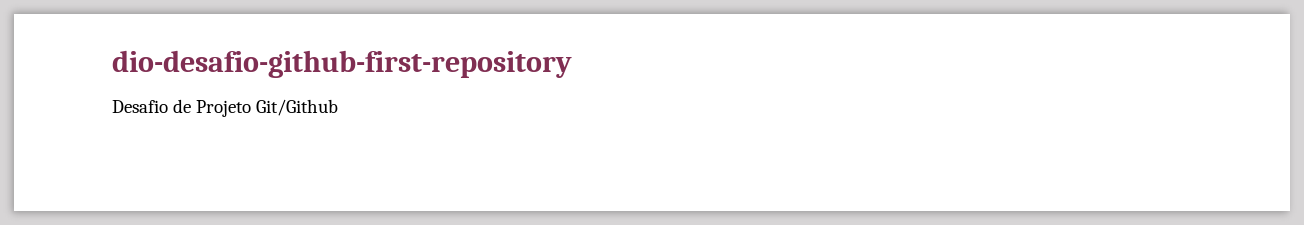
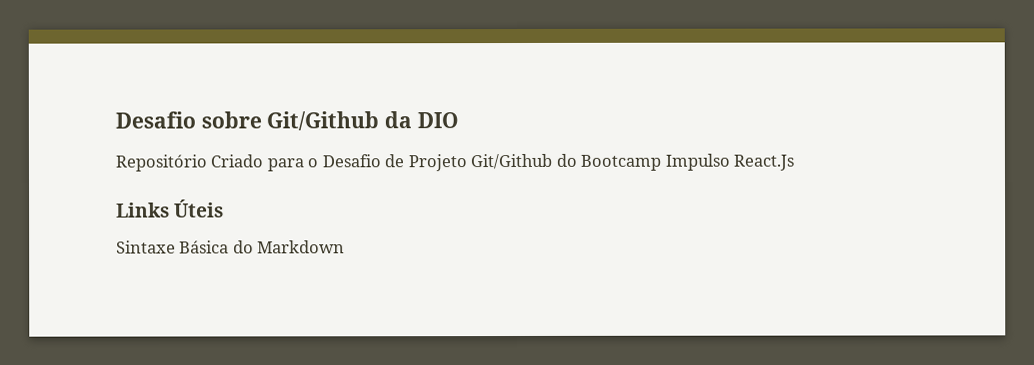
[112,50,572,78] [112,99,339,117] dio-desafio-github-first-repository // Desafio de Projeto Git/Github -> [115,111,459,131] [115,153,795,172] [116,199,225,218] [116,240,346,254] Desafio sobre Git/Github da DIO // Repositório Criado para o Desafio de Projeto Git/Github do Bootcamp Impulso React.Js // Links Úteis // Sintaxe Básica do Markdown

